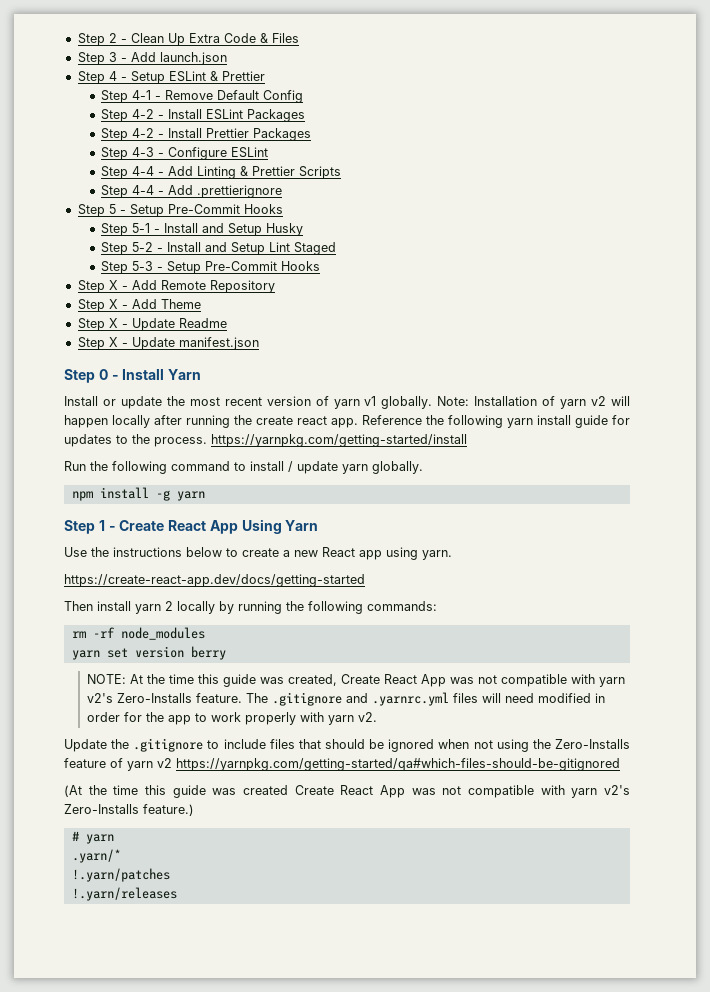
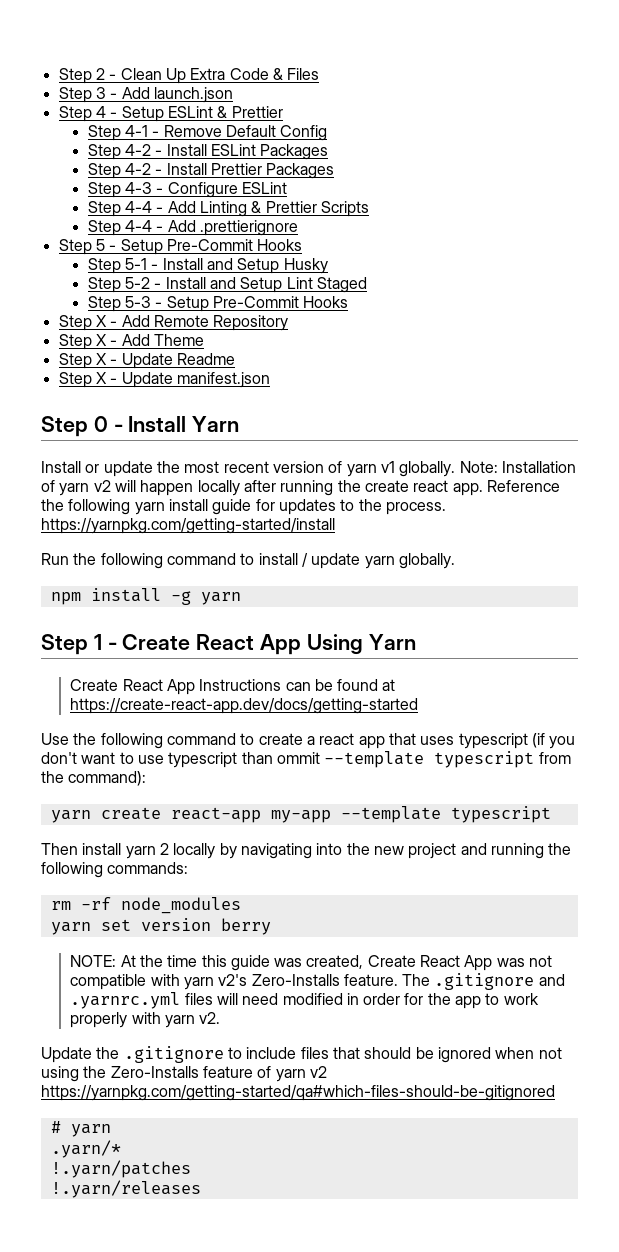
(319, 525) none -> [70,679,396,695] [70,698,419,714] // Create React App Instructions can be found at https://create-react-app.dev/docs/getting-started
[113,547,222,557] instructions below -> [100,733,236,749] following command
[294,547,452,560] [64,574,365,587] new React app using yarn. // https://create-react-app.dev/docs/getting-started -> [319,733,576,749] [41,751,571,768] [41,771,147,786] [50,806,551,823] react app that uses typescript (if you don't want to use typescript than ommit --template typescript from the command): // yarn create react-app my-app --template typescript
(234, 607) none -> [240,843,487,859] navigating into the new project and
[64,785,631,798] [64,804,194,816] // (At the time this guide was created Create React App was not compatible with yarn v2's Zero-Installs feature.) -> (555, 1093) none

